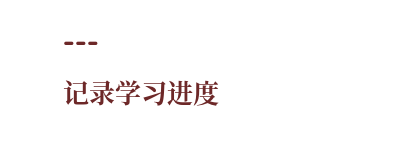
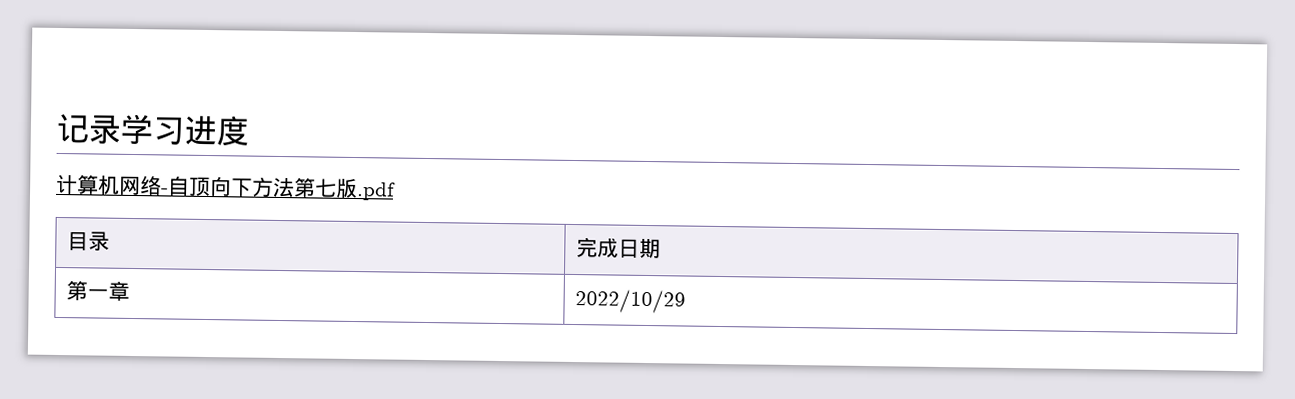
[63,41,99,52] --- // -> (56, 128) none
(219, 93) none -> [56,174,396,201] [66,231,110,251] [575,237,661,259] [65,280,130,301] [574,289,686,314] // 计算机网络-自顶向下方法第七版.pdf // 目录 | 完成日期 // 第一章 | 2022/10/29

